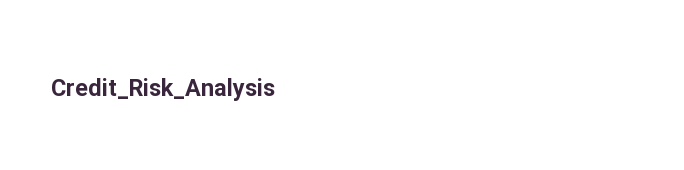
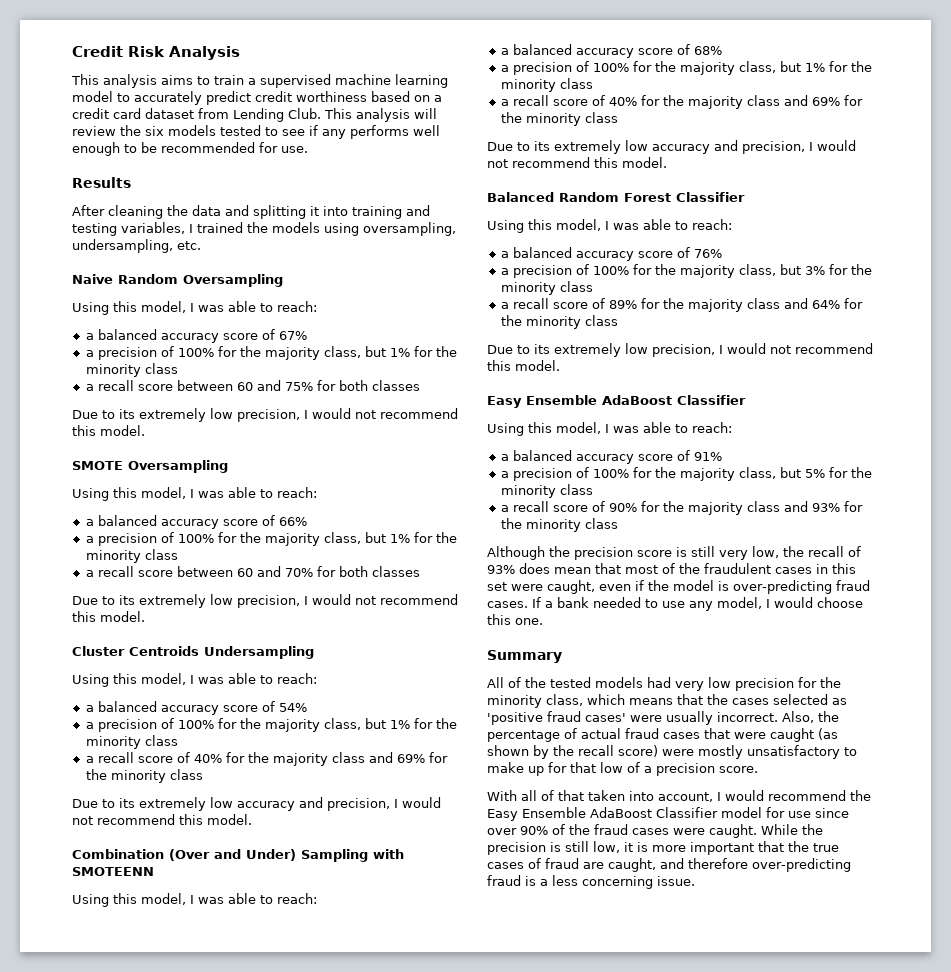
[51,78,275,101] Credit_Risk_Analysis -> [72,46,240,60] [71,74,448,88] [72,91,442,105] [72,108,437,122] [72,125,440,139] [72,142,308,156] [72,177,131,188] [72,205,430,219] [72,222,456,236] [72,239,201,253] [72,274,283,287] [72,301,317,315] [85,329,307,343] [85,346,457,360] [85,363,178,377] [85,380,420,391] [72,408,458,422] [72,425,145,436] [72,460,228,473] [72,487,317,501] [85,515,307,529] [85,532,457,546] [85,549,178,563] [85,566,420,577] [72,594,458,608] [72,611,145,622] [72,646,314,659] [72,673,317,687] [85,701,307,715] [85,718,457,732] [85,735,178,749] [85,752,448,766] [85,769,203,783] [72,797,441,811] [72,814,252,825] [72,849,404,862] [72,867,154,876] [72,893,317,907] [500,44,722,58] [500,61,872,75] [500,78,593,92] [500,95,863,109] [500,112,618,126] [487,140,856,154] [487,157,667,168] [487,192,745,202] [487,219,732,233] [500,247,722,261] [500,264,872,278] [500,281,593,295] [500,298,863,312] [500,315,618,329] [487,343,873,357] [487,360,560,371] [487,395,746,408] [487,422,732,436] [500,450,722,464] [500,467,872,481] [500,484,593,498] [500,501,863,515] [500,518,618,532] [487,546,861,560] [487,563,856,574] [487,580,870,594] [487,597,863,611] [487,614,543,625] [487,650,562,663] [487,677,841,691] [487,694,847,708] [487,711,839,725] [487,728,838,742] [487,745,857,759] [487,762,758,776] [487,790,871,802] [487,807,849,821] [487,824,823,838] [487,841,839,855] [487,858,851,872] [487,875,695,889] Credit Risk Analysis // This analysis aims to train a supervised machine learning model to accurately predict credit worthiness based on a credit card dataset from Lending Club. This analysis will review the six models tested to see if any performs well enough to be recommended for use. // Results // After cleaning the data and splitting it into training and testing variables, I trained the models using oversampling, undersampling, etc. // Naive Random Oversampling // Using this model, I was able to reach: // a balanced accuracy score of 67% // a precision of 100% for the majority class, but 1% for the minority class // a recall score between 60 and 75% for both classes // Due to its extremely low precision, I would not recommend this model. // SMOTE Oversampling // Using this model, I was able to reach: // a balanced accuracy score of 66% // a precision of 100% for the majority class, but 1% for the minority class // a recall score between 60 and 70% for both classes // Due to its extremely low precision, I would not recommend this model. // Cluster Centroids Undersampling // Using this model, I was able to reach: // a balanced accuracy score of 54% // a precision of 100% for the majority class, but 1% for the minority class // a recall score of 40% for the majority class and 69% for the minority class // Due to its extremely low accuracy and precision, I would not recommend this model. // Combination (Over and Under) Sampling with SMOTEENN // Using this model, I was able to reach: // a balanced accuracy score of 68% // a precision of 100% for the majority class, but 1% for the minority class // a recall score of 40% for the majority class and 69% for the minority class // Due to its extremely low accuracy and precision, I would not recommend this model. // Balanced Random Forest Classifier // Using this model, I was able to reach: // a balanced accuracy score of 76% // a precision of 100% for the majority class, but 3% for the minority class // a recall score of 89% for the majority class and 64% for the minority class // Due to its extremely low precision, I would not recommend this model. // Easy Ensemble AdaBoost Classifier // Using this model, I was able to reach: // a balanced accuracy score of 91% // a precision of 100% for the majority class, but 5% for the minority class // a recall score of 90% for the majority class and 93% for the minority class // Although the precision score is still very low, the recall of 93% does mean that most of the fraudulent cases in this set were caught, even if the model is over-predicting fraud cases. If a bank needed to use any model, I would choose this one. // Summary // All of the tested models had very low precision for the minority class, which means that the cases selected as 'positive fraud cases' were usually incorrect. Also, the percentage of actual fraud cases that were caught (as shown by the recall score) were mostly unsatisfactory to make up for that low of a precision score. // With all of that taken into account, I would recommend the Easy Ensemble AdaBoost Classifier model for use since over 90% of the fraud cases were caught. While the precision is still low, it is more important that the true cases of fraud are caught, and therefore over-predicting fraud is a less concerning issue.

